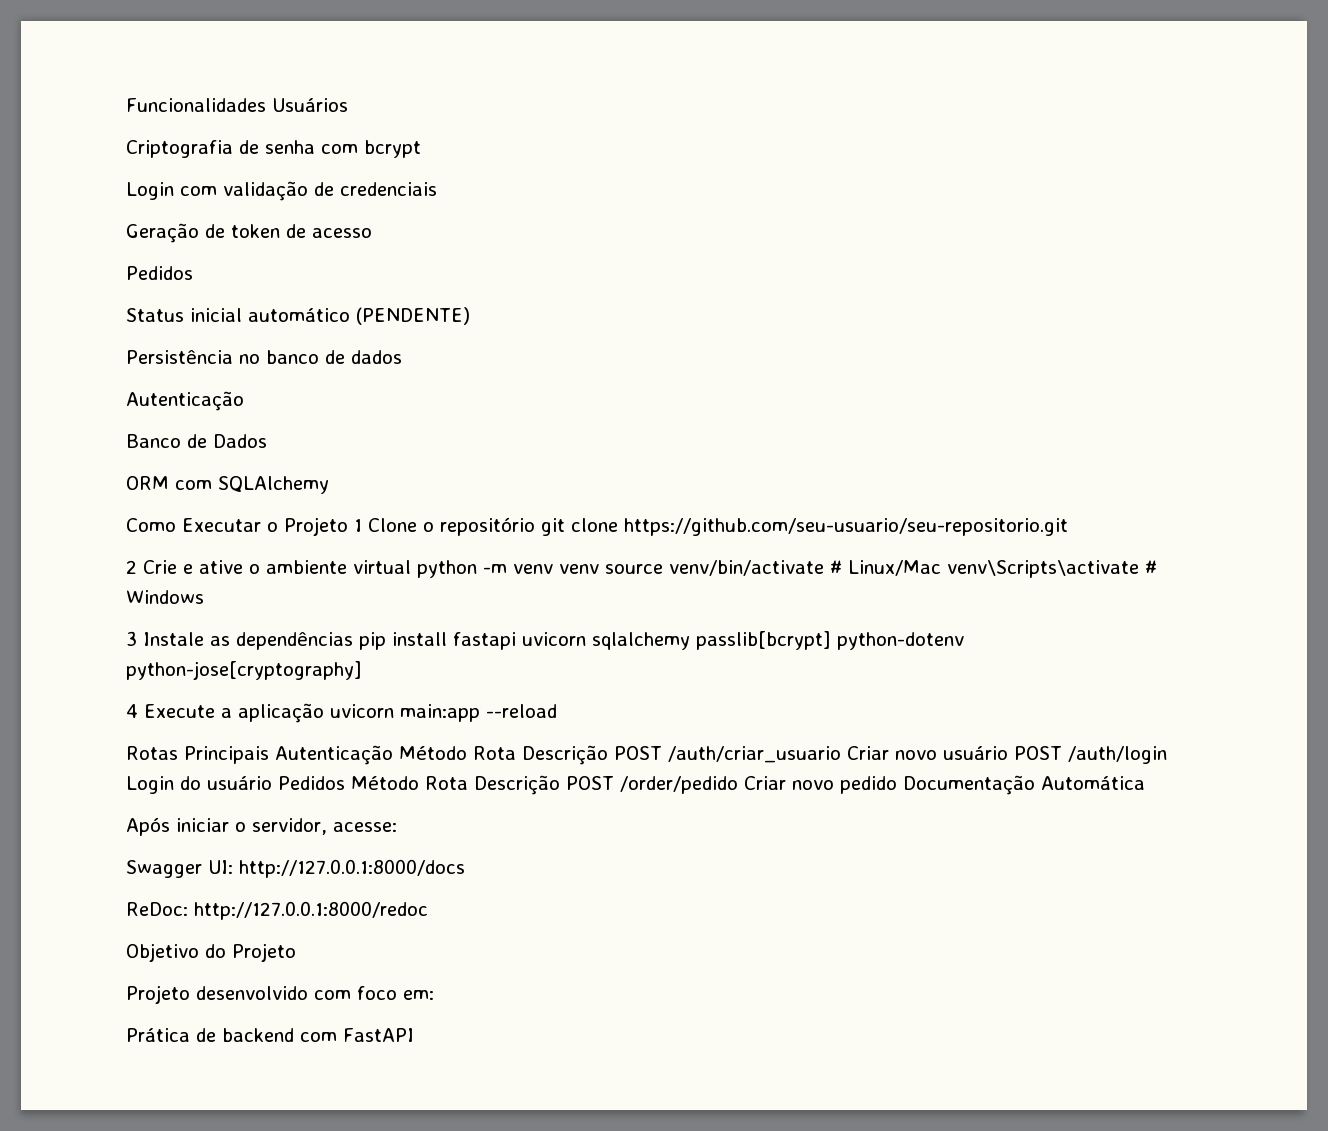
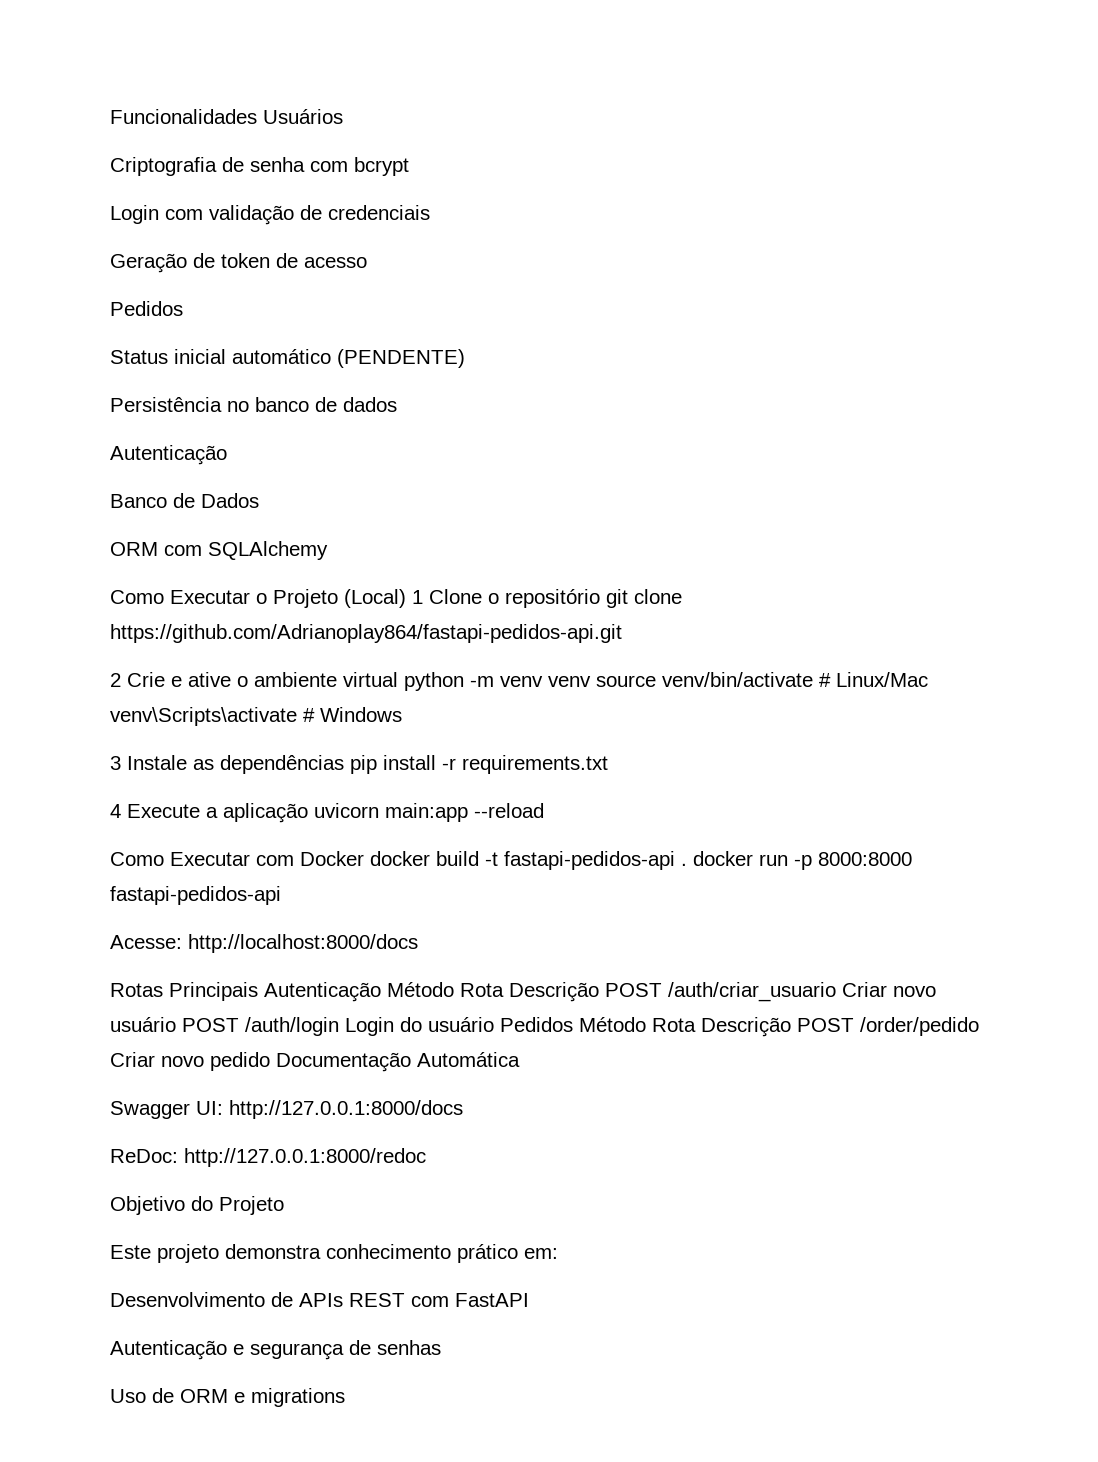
(348, 526) none -> [344,589,406,608] (Local)
[624,518,1068,536] https://github.com/seu-usuario/seu-repositorio.git -> [110,624,622,643] https://github.com/Adrianoplay864/fastapi-pedidos-api.git
[453,631,964,650] [126,661,362,680] fastapi uvicorn sqlalchemy passlib[bcrypt] python-dotenv python-jose[cryptography] -> [442,755,608,774] -r requirements.txt
(557, 711) none -> [110,851,912,870] [110,886,281,905] [110,934,418,953] // Como Executar com Docker docker build -t fastapi-pedidos-api . docker run -p 8000:8000 fastapi-pedidos-api // Acesse: http://localhost:8000/docs
[126,817,397,836] // Após iniciar o servidor, acesse: -> (520, 1059) none
[126,985,434,1004] [126,1028,414,1042] Projeto desenvolvido com foco em: // Prática de backend com FastAPI -> [110,1244,558,1263] [110,1292,529,1307] [110,1340,441,1360] [110,1388,345,1407] Este projeto demonstra conhecimento prático em: // Desenvolvimento de APIs REST com FastAPI // Autenticação e segurança de senhas // Uso de ORM e migrations

